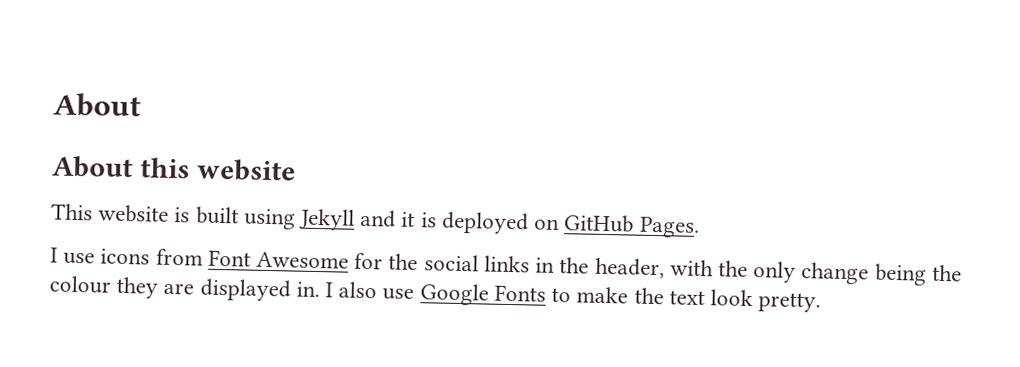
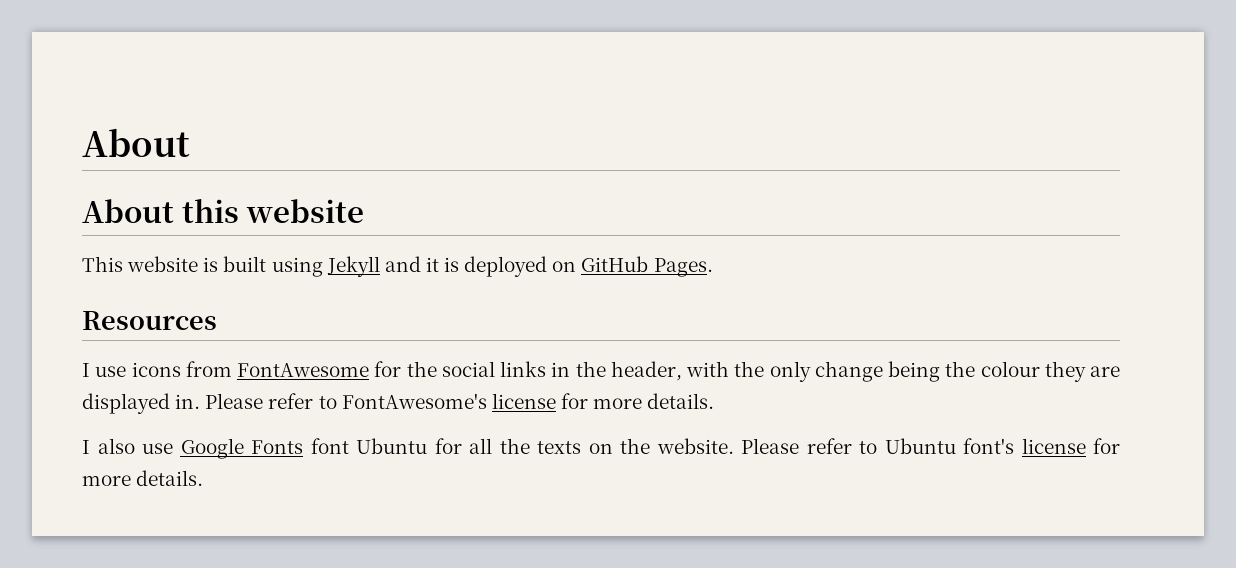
(700, 227) none -> [82,311,217,330] // Resources
[207,249,350,269] Font Awesome -> [237,363,369,377] FontAwesome
(320, 289) none -> [205,393,715,409] Please refer to FontAwesome's license for more details. //
[551,286,822,313] to make the text look pretty. -> [310,438,1120,454] [82,470,204,486] font Ubuntu for all the texts on the website. Please refer to Ubuntu font's license for more details.

